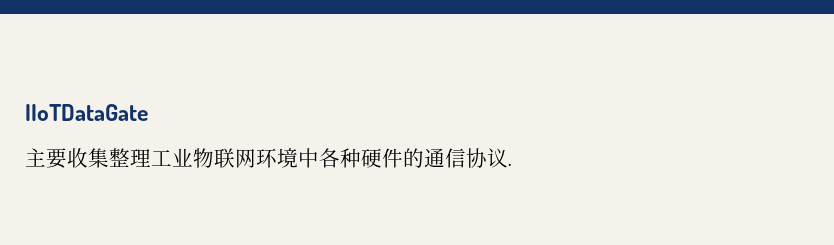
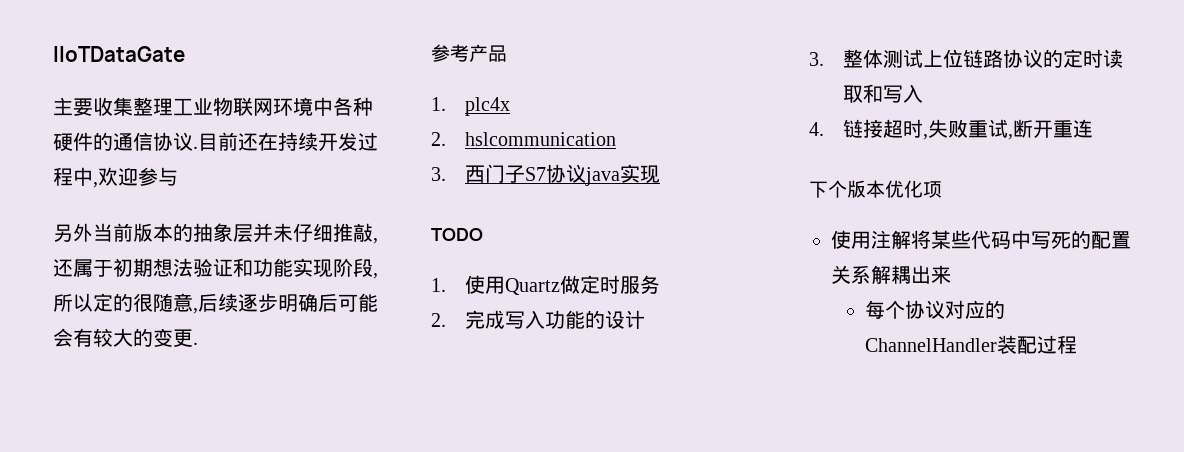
(512, 164) none -> [198,132,378,151] [53,167,178,188] [53,223,378,244] [53,258,378,279] [53,293,378,314] [53,328,198,347] [431,44,507,62] [431,97,510,116] [431,132,616,146] [431,164,660,186] [431,228,483,241] [431,275,660,295] [431,310,645,329] [809,49,1123,68] [842,84,923,103] [809,119,1093,140] [809,180,942,198] [831,230,1131,249] [831,265,951,284] [864,300,1005,319] [864,335,1077,354] 目前还在持续开发过程中,欢迎参与 // 另外当前版本的抽象层并未仔细推敲,还属于初期想法验证和功能实现阶段,所以定的很随意,后续逐步明确后可能会有较大的变更. // 参考产品 // 1. plc4x // 2. hslcommunication // 3.西门子S7协议java实现 // TODO // 1.使用Quartz做定时服务 // 2.完成写入功能的设计 // 3.整体测试上位链路协议的定时读取和写入 // 4.链接超时,失败重试,断开重连 // 下个版本优化项 // 使用注解将某些代码中写死的配置关系解耦出来 // 每个协议对应的ChannelHandler装配过程

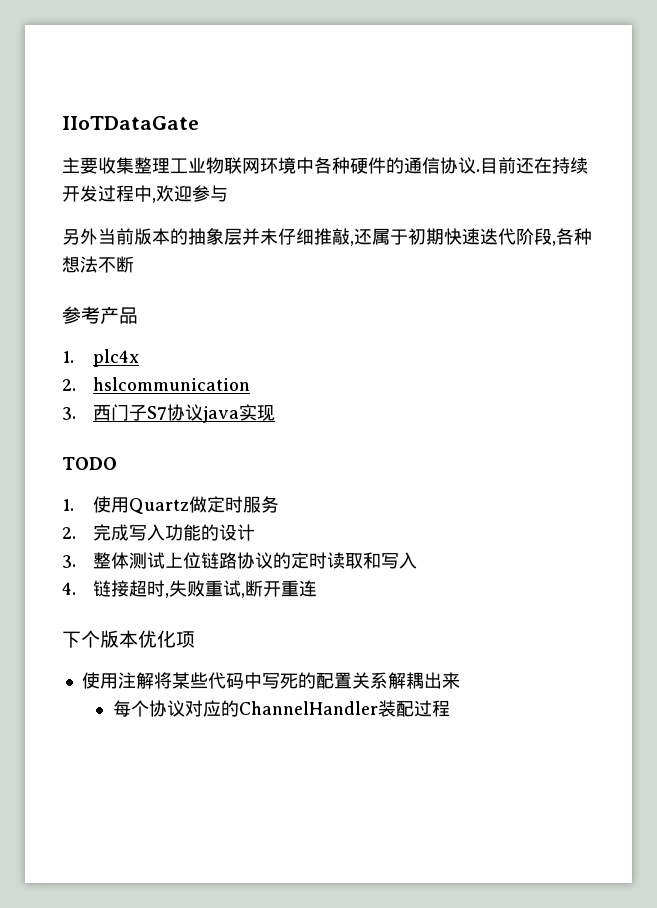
[153,258,378,279] [53,293,378,314] [53,328,198,347] 想法验证和功能实现阶段,所以定的很随意,后续逐步明确后可能会有较大的变更. -> [444,228,592,246] [62,256,134,273] 快速迭代阶段,各种想法不断

